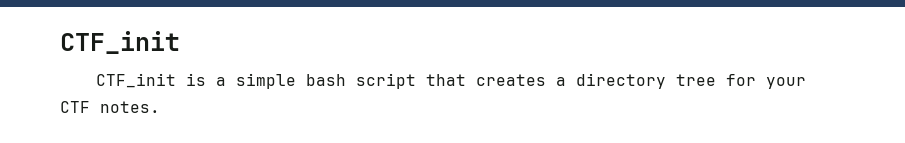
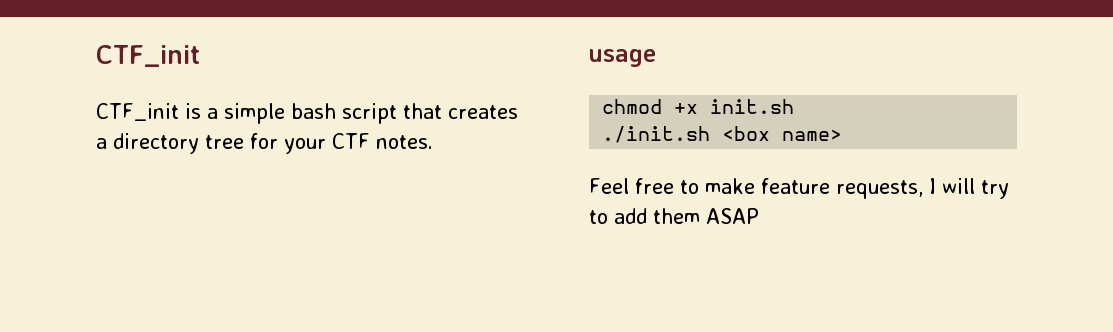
(160, 107) none -> [589,49,656,67] [602,99,795,114] [602,126,843,143] [589,178,1009,199] [589,208,759,224] // usage // chmod +x init.sh // ./init.sh <box name> // Feel free to make feature requests, I will try to add them ASAP

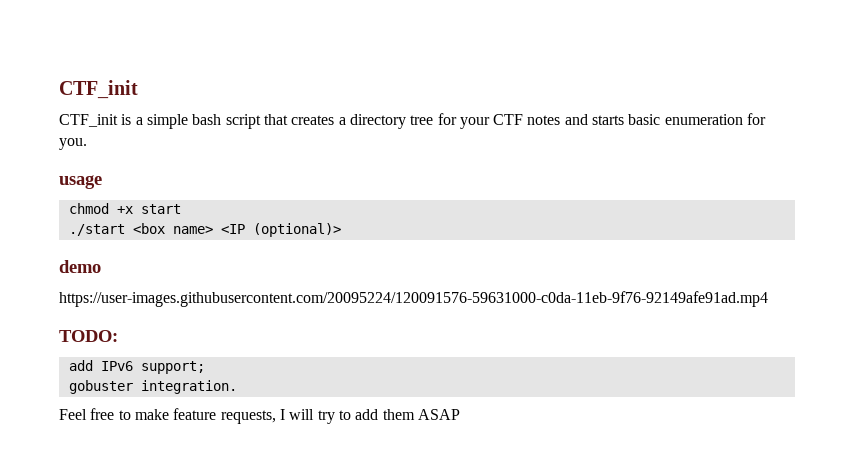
[376,135,433,149] notes. -> [527,113,767,125] [59,138,87,150] notes and starts basic enumeration for you.
[710,99,795,114] [602,126,711,143] init.sh // ./init.sh -> [140,204,181,214] [68,224,125,236] start // ./start
(843, 135) none -> [220,223,341,237] [59,260,101,273] [59,291,768,307] [59,330,118,342] [68,360,205,374] [68,380,237,394] <IP (optional)> // demo // https://user-images.githubusercontent.com/20095224/120091576-59631000-c0da-11eb-9f76-92149afe91ad.mp4 // TODO: // add IPv6 support; // gobuster integration.

